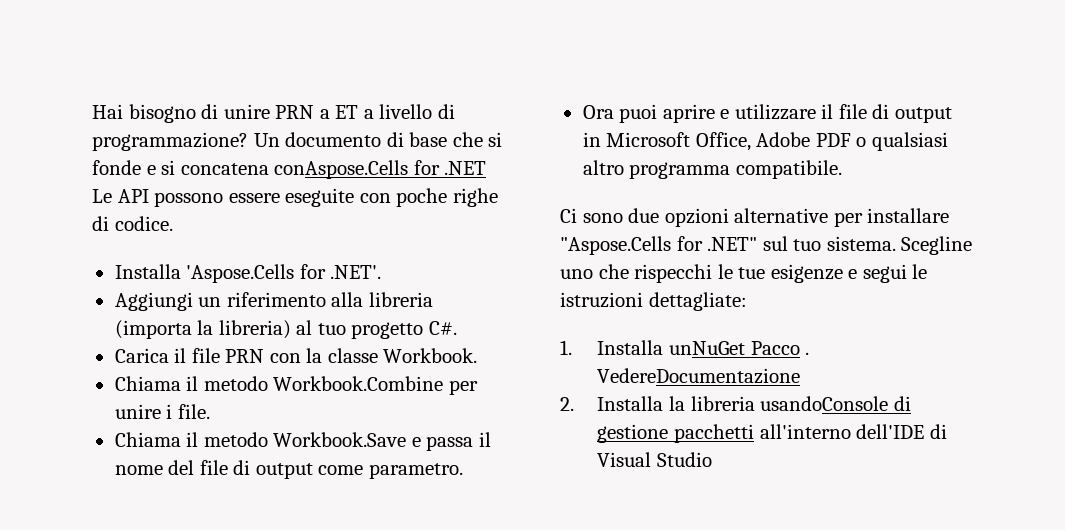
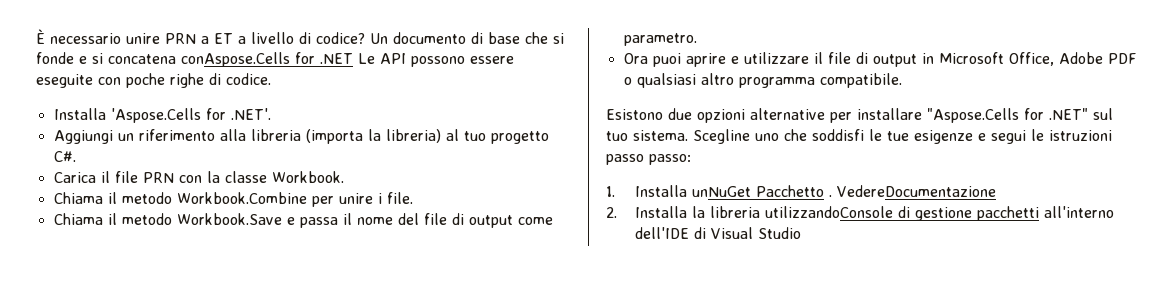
[92,104,219,123] Hai bisogno di -> [36,29,121,44] È necessario
[92,132,248,151] programmazione? -> [316,32,365,44] codice?
[560,208,623,223] Ci sono -> [606,109,663,120] Esistono
[634,264,713,283] rispecchi -> [812,129,864,141] soddisfi
[648,292,747,311] dettagliate: -> [606,154,691,165] passo passo:
[750,341,800,355] Pacco -> [756,185,825,197] Pacchetto
[760,396,889,411] usandoConsole -> [765,206,894,218] utilizzandoConsole

